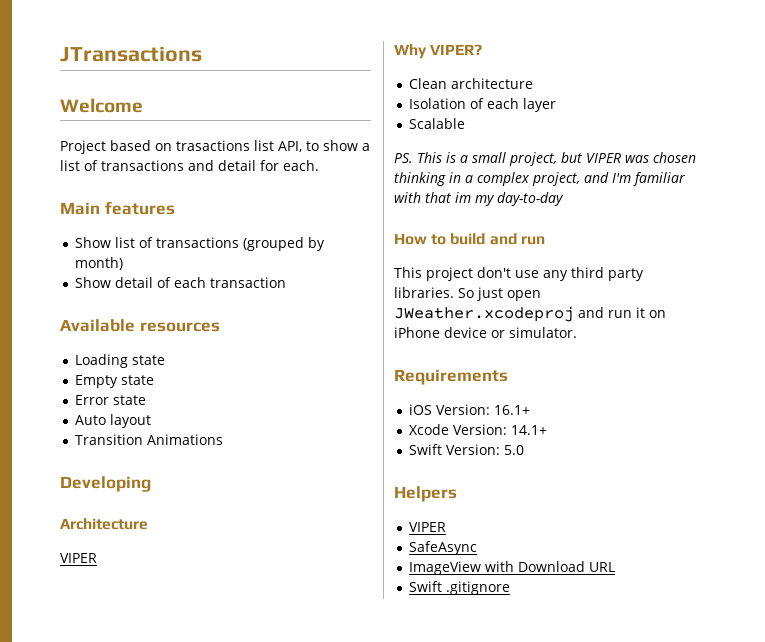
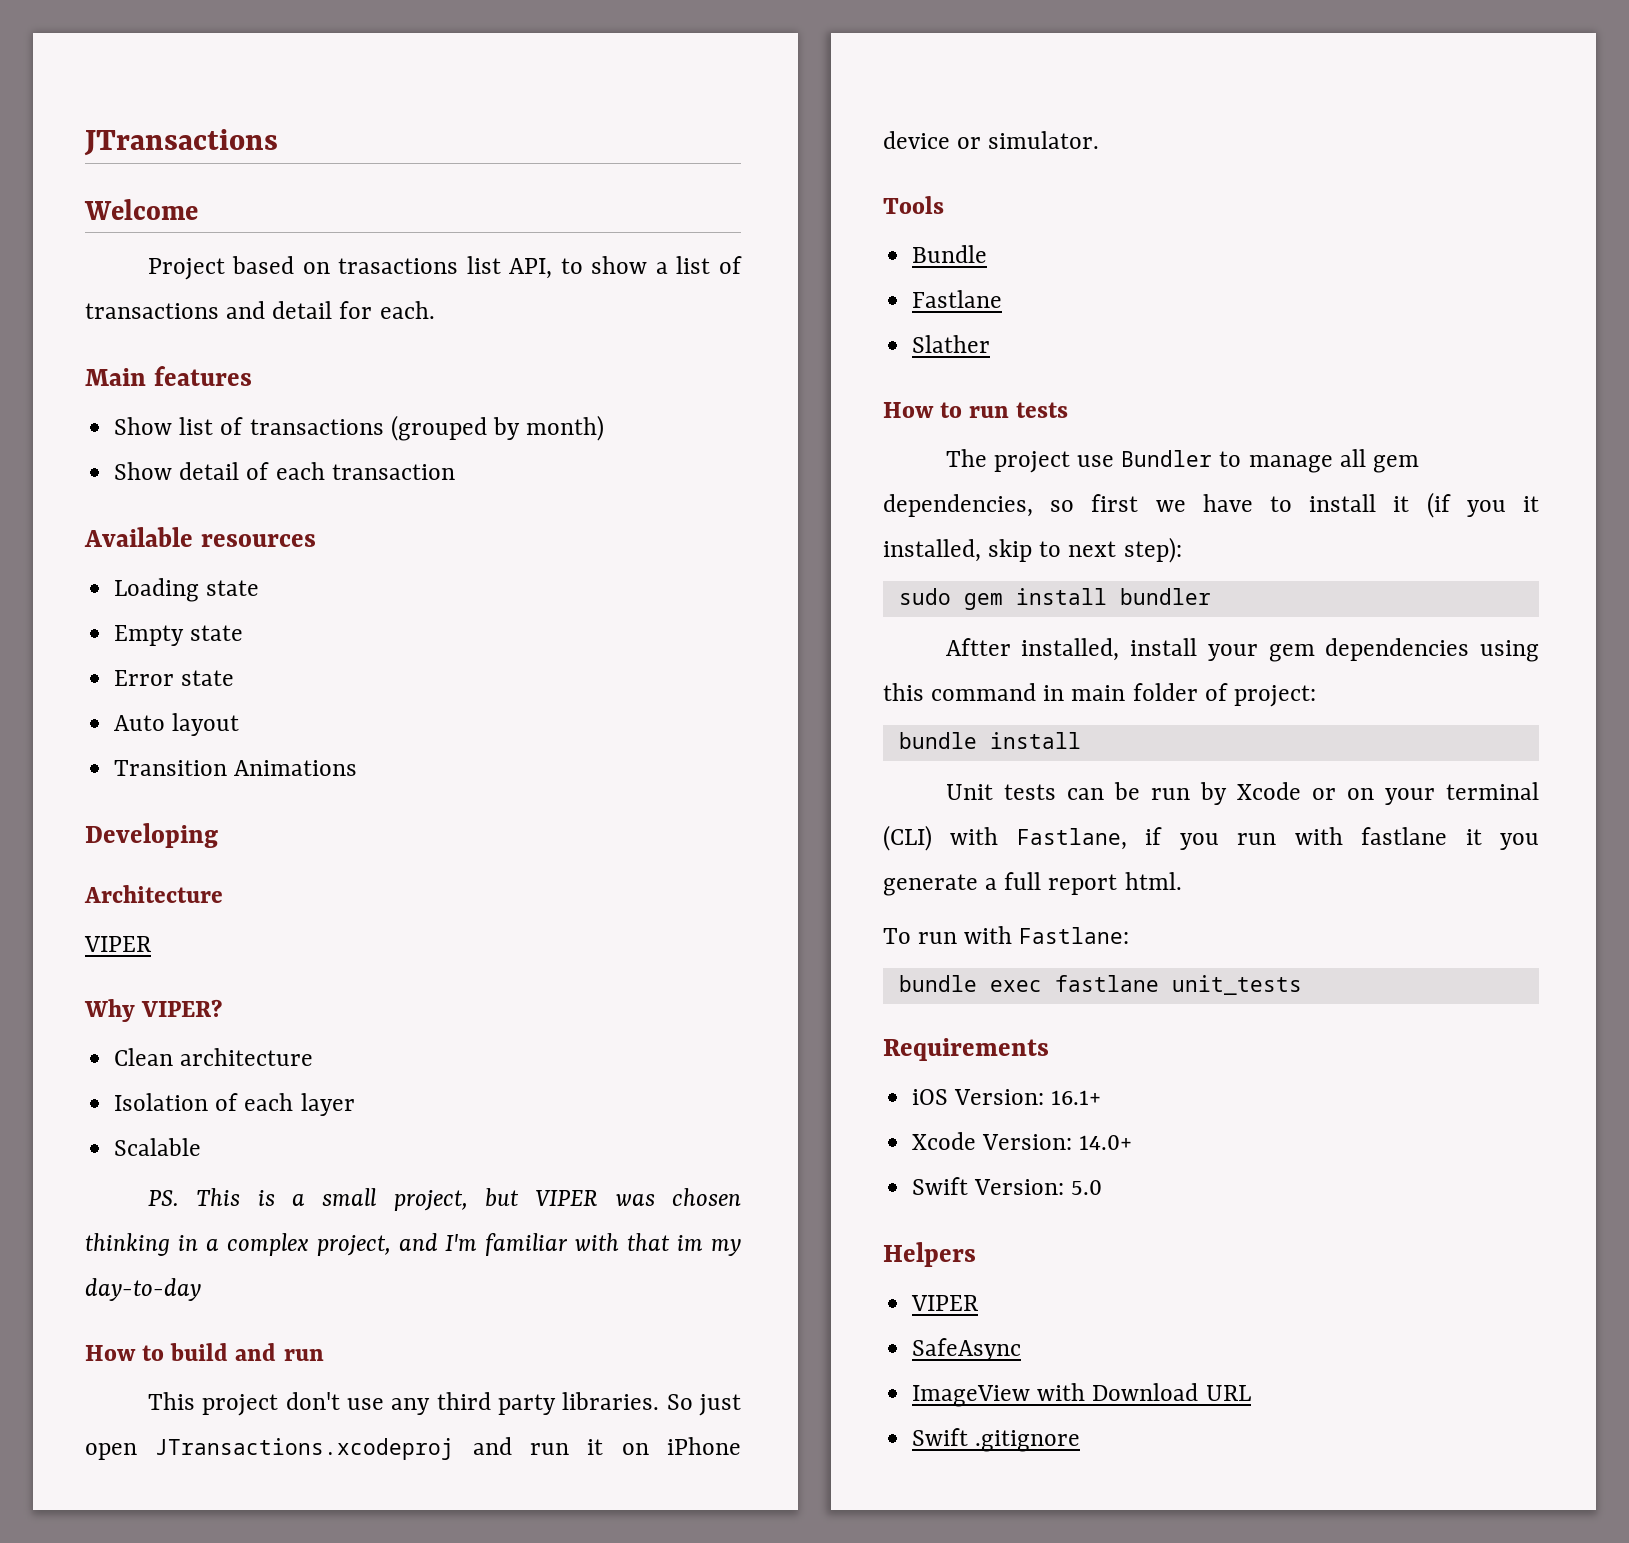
[394,306,574,322] JWeather.xcodeproj -> [155,1438,455,1460] JTransactions.xcodeproj
(577, 332) none -> [883,196,944,214] [912,245,988,263] [912,290,1003,308] [912,335,991,353] [883,402,1069,418] [945,449,1419,473] [883,492,1539,518] [883,537,1182,563] [898,588,1211,610] [945,638,1539,662] [883,683,1316,707] [898,732,1081,749] [945,782,1539,805] [883,825,1539,851] [883,872,1182,896] [883,926,1130,944] [898,975,1302,995] // Tools // Bundle // Fastlane // Slather // How to run tests // The project use Bundler to manage all gem dependencies, so first we have to install it (if you it installed, skip to next step): // sudo gem install bundler // Aftter installed, install your gem dependencies using this command in main folder of project: // bundle install // Unit tests can be run by Xcode or on your terminal (CLI) with Fastlane, if you run with fastlane it you generate a full report html. // To run with Fastlane: // bundle exec fastlane unit_tests
[511,425,548,435] 14.1+ -> [1079,1135,1133,1150] 14.0+

